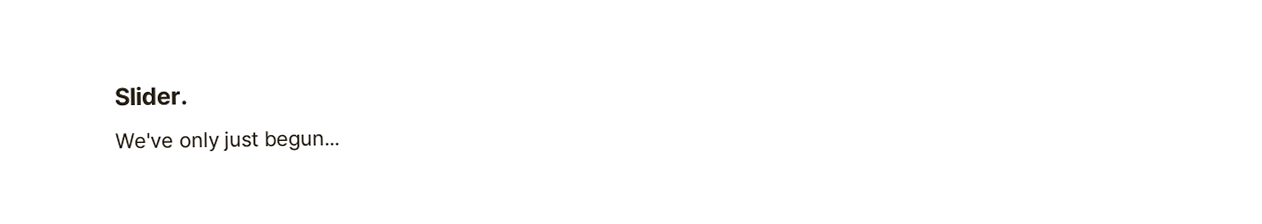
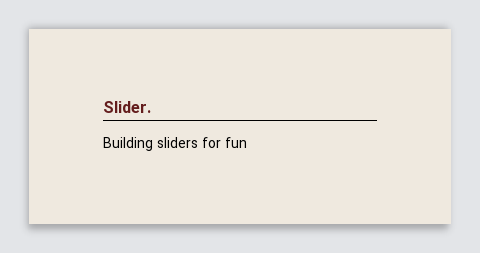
[115,130,341,153] We've only just begun... -> [103,137,247,151] Building sliders for fun

